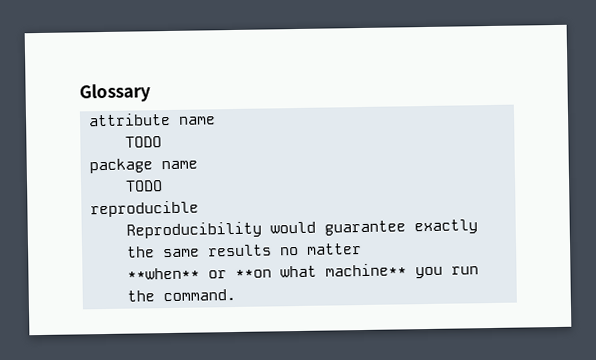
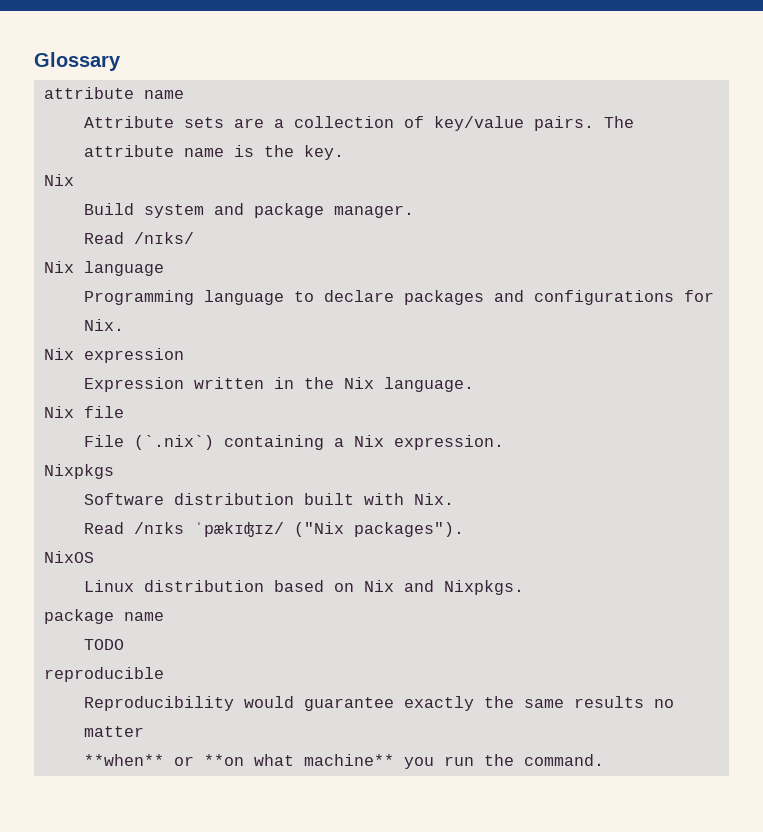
[124,136,162,148] TODO -> [83,116,634,131] [83,145,344,160] [43,174,74,186] [83,203,414,218] [83,232,194,244] [43,261,164,276] [83,290,714,305] [83,319,124,331] [43,348,184,363] [83,377,474,392] [43,406,124,418] [83,435,504,450] [43,464,114,479] [83,493,454,505] [83,522,464,537] [43,551,94,563] [83,580,524,595] Attribute sets are a collection of key/value pairs. The attribute name is the key. // Nix // Build system and package manager. // Read /nɪks/ // Nix language // Programming language to declare packages and configurations for Nix. // Nix expression // Expression written in the Nix language. // Nix file // File (`.nix`) containing a Nix expression. // Nixpkgs // Software distribution built with Nix. // Read /nɪks ˈpækɪʤɪz/ ("Nix packages"). // NixOS // Linux distribution based on Nix and Nixpkgs.

